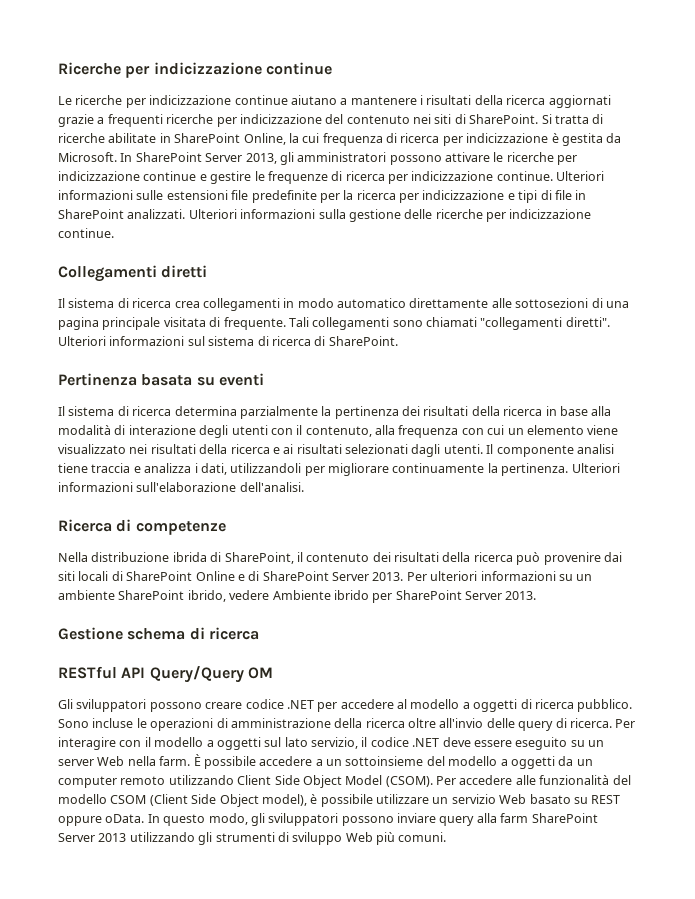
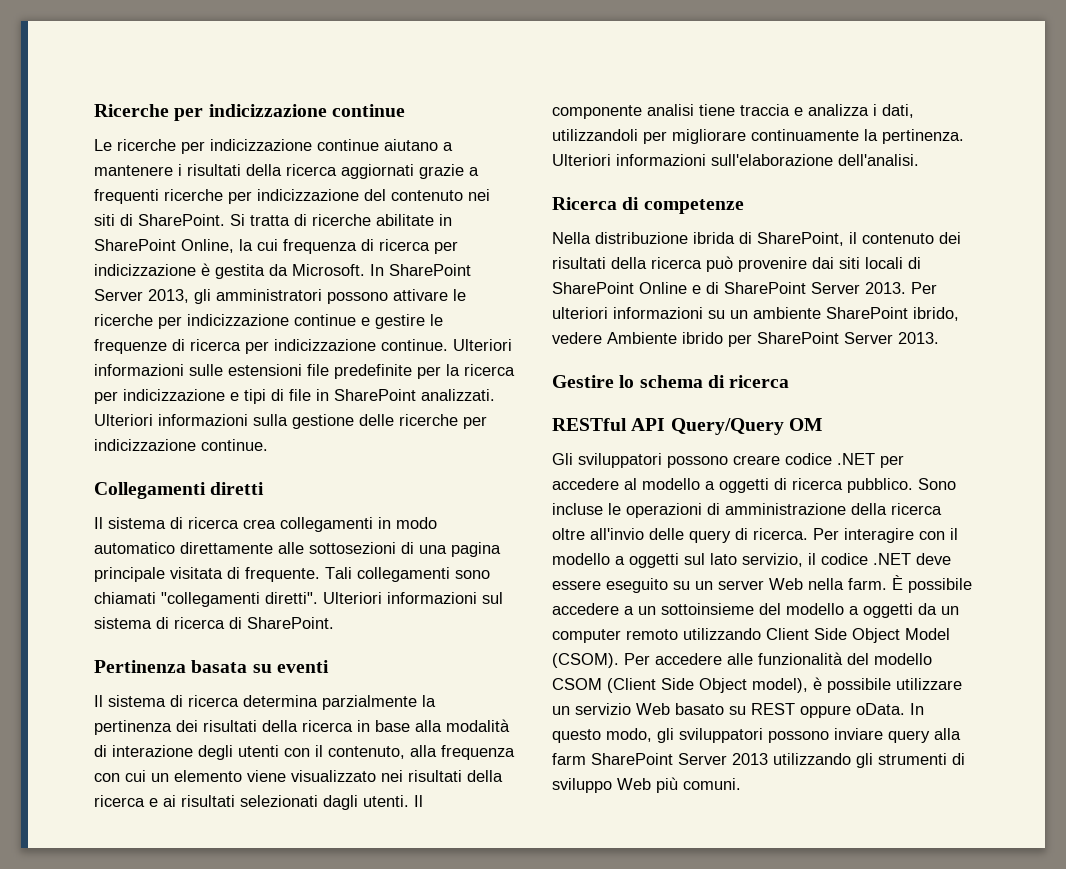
[58,627,123,640] Gestione -> [552,375,635,388] Gestire lo

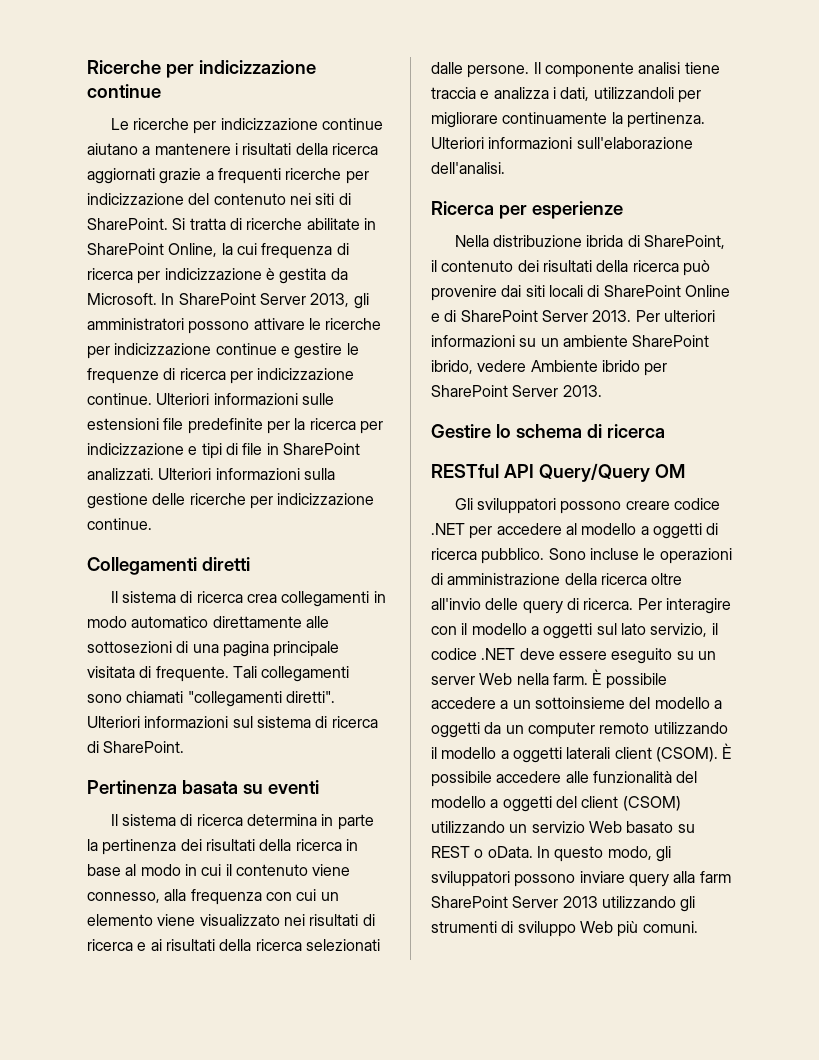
[322,695,417,710] parzialmente -> [321,814,374,830] in parte
[415,719,510,732] [94,745,405,760] alla modalità di interazione degli utenti con il contenuto, -> [125,864,351,876] [87,892,160,903] al modo in cui il contenuto viene connesso,
[467,770,503,782] della -> [362,914,375,926] di
[240,795,409,810] selezionati dagli utenti. -> [219,939,380,951] [431,62,530,78] della ricerca selezionati dalle persone.
[622,197,744,214] di competenze -> [498,201,623,219] per esperienze
[766,628,950,643] [552,653,650,668] Client Side Object Model (CSOM). Per -> [431,743,732,763] [431,771,492,787] il modello a oggetti laterali client (CSOM). È possibile
[552,677,962,693] CSOM (Client Side Object model), è possibile utilizzare -> [490,796,681,812] [431,821,505,833] a oggetti del client (CSOM) utilizzando
[800,705,851,718] oppure -> [474,849,484,858] o

